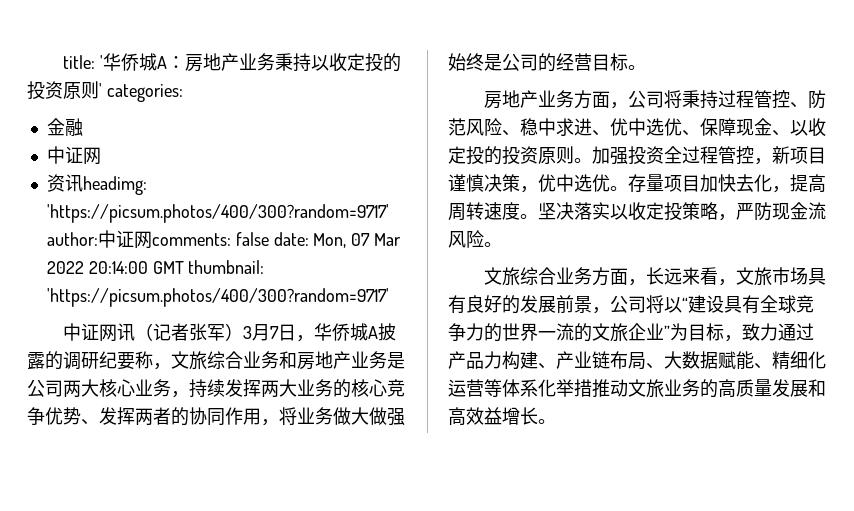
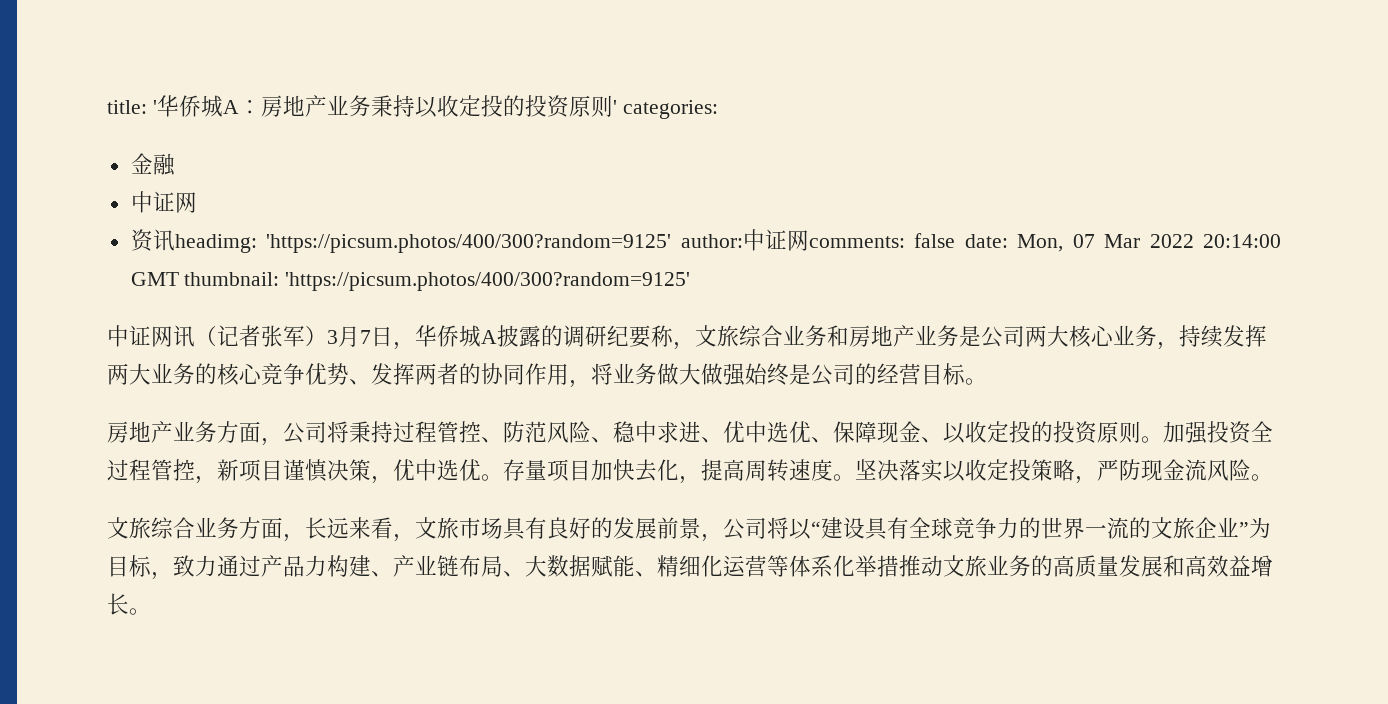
[46,204,389,223] 'https://picsum.photos/400/300?random=9717' -> [266,234,672,253] 'https://picsum.photos/400/300?random=9125'
[46,288,389,307] 'https://picsum.photos/400/300?random=9717' -> [285,272,691,291] 'https://picsum.photos/400/300?random=9125'

